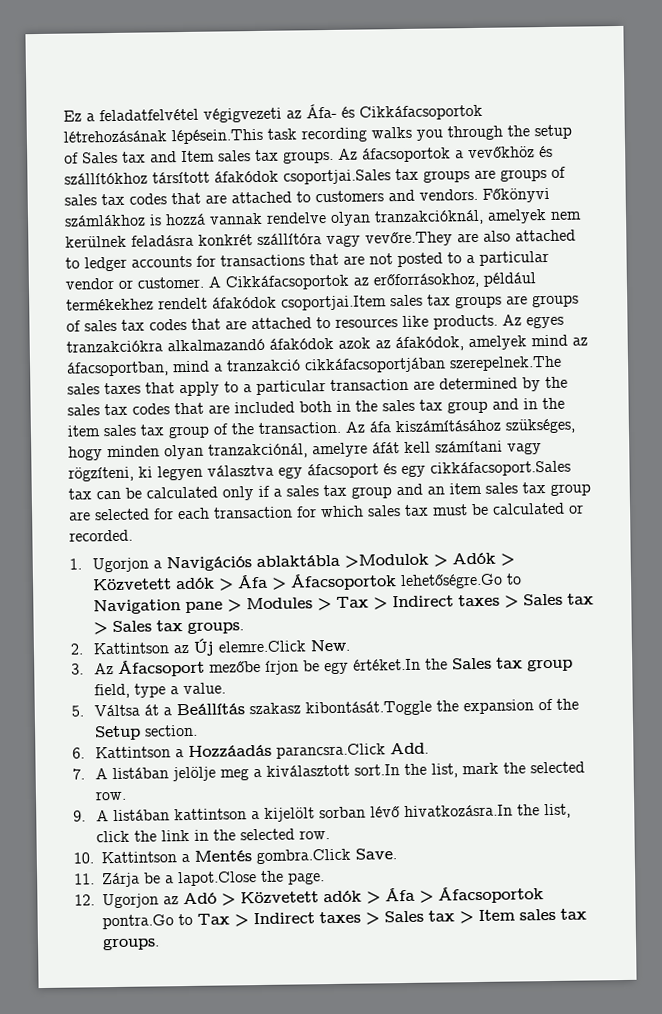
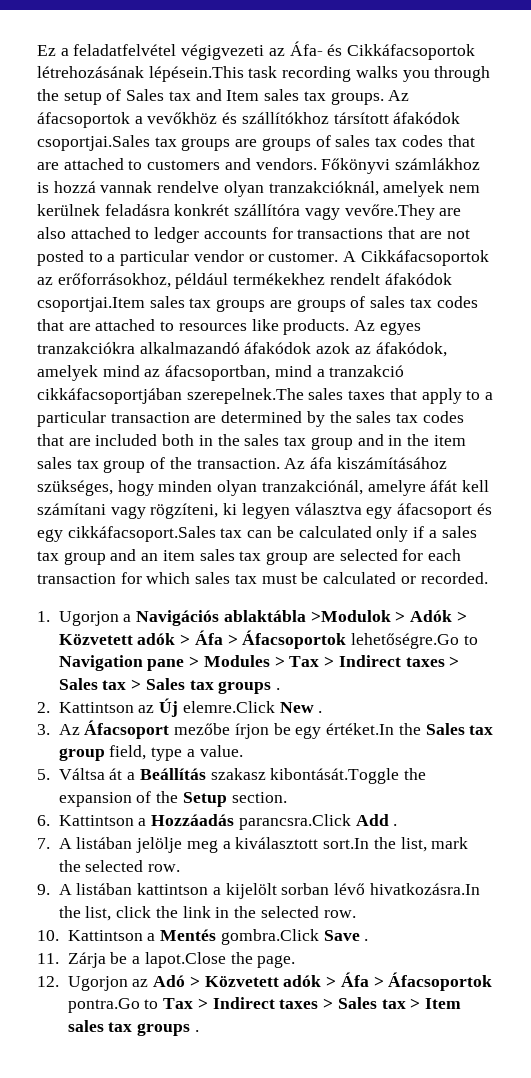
[187,621,245,634] groups. -> [218,681,281,694] groups .
[310,639,351,652] New. -> [279,702,323,713] New .
[390,742,430,755] Add. -> [355,814,398,826] Add .
[355,848,397,860] Save. -> [323,930,369,941] Save .
[102,937,160,951] groups. -> [137,1023,199,1036] groups .

